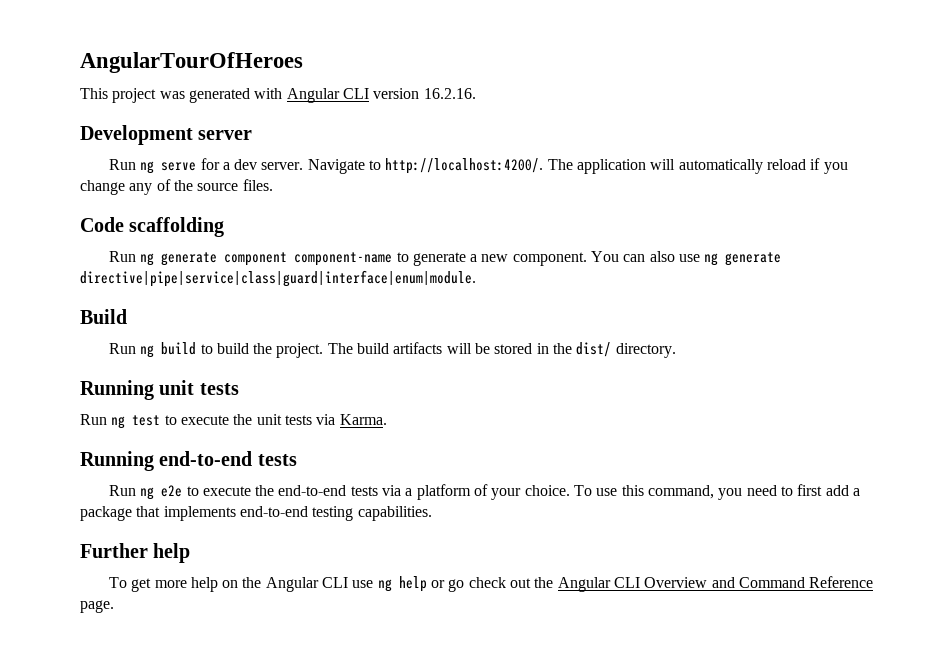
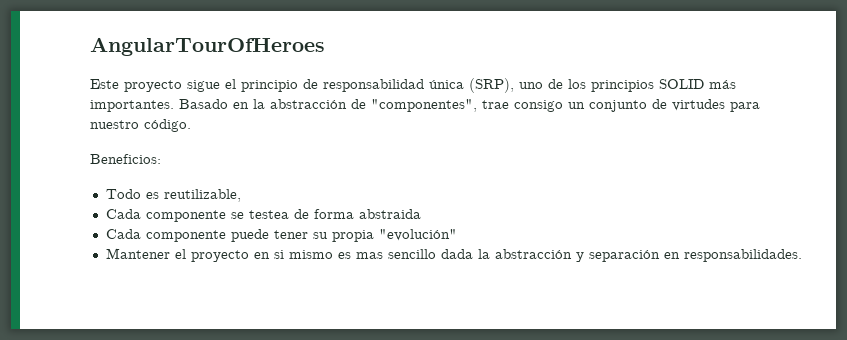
[80,88,476,103] [80,125,253,145] [108,158,848,174] [80,179,273,195] [80,217,225,237] [108,251,782,266] [80,270,476,287] [80,309,127,324] [108,342,676,358] [80,380,239,400] [80,414,387,429] [80,451,297,471] [108,484,860,500] [80,506,432,521] [80,543,191,563] [108,576,874,592] [80,600,114,613] This project was generated with Angular CLI version 16.2.16. // Development server // Run ng serve for a dev server. Navigate to http://localhost:4200/. The application will automatically reload if you change any of the source files. // Code scaffolding // Run ng generate component component-name to generate a new component. You can also use ng generate directive|pipe|service|class|guard|interface|enum|module. // Build // Run ng build to build the project. The build artifacts will be stored in the dist/ directory. // Running unit tests // Run ng test to execute the unit tests via Karma. // Running end-to-end tests // Run ng e2e to execute the end-to-end tests via a platform of your choice. To use this command, you need to first add a package that implements end-to-end testing capabilities. // Further help // To get more help on the Angular CLI use ng help or go check out the Angular CLI Overview and Command Reference page. -> [90,78,736,93] [90,99,760,112] [90,119,191,132] [90,154,161,164] [105,189,241,202] [105,209,421,222] [105,229,457,242] [105,248,802,262] Este proyecto sigue el principio de responsabilidad única (SRP), uno de los principios SOLID más importantes. Basado en la abstracción de "componentes", trae consigo un conjunto de virtudes para nuestro código. // Beneficios: // Todo es reutilizable, // Cada componente se testea de forma abstraida // Cada componente puede tener su propia "evolución" // Mantener el proyecto en si mismo es mas sencillo dada la abstracción y separación en responsabilidades.

